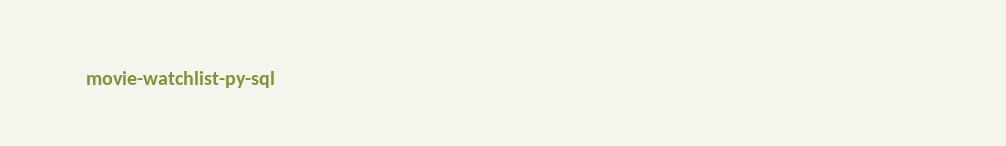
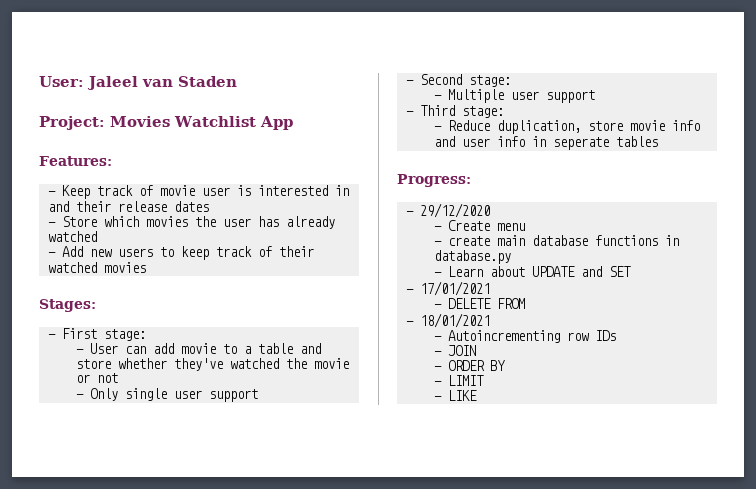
[86,71,275,88] movie-watchlist-py-sql -> [39,76,237,90] [39,116,293,130] [39,156,112,166] [48,185,350,199] [48,201,210,212] [48,216,336,229] [48,231,98,242] [48,246,315,260] [48,262,147,273] [39,299,96,312] [48,328,147,341] [76,343,322,354] [76,358,350,371] [76,373,119,383] [76,388,259,402] [406,74,512,87] [434,89,596,103] [406,105,505,118] [434,120,701,134] [434,136,659,150] [397,174,471,187] [406,203,491,218] [434,220,526,231] [434,235,680,246] [434,250,512,264] [434,266,632,277] [406,281,491,296] [434,298,526,309] [406,313,491,328] [434,330,617,343] [434,345,477,356] [434,360,506,371] [434,375,485,386] [434,390,478,401] User: Jaleel van Staden // Project: Movies Watchlist App // Features: // - Keep track of movie user is interested in and their release dates // - Store which movies the user has already watched // - Add new users to keep track of their watched movies // Stages: // - First stage: // - User can add movie to a table and store whether they've watched the movie or not // - Only single user support // - Second stage: // - Multiple user support // - Third stage: // - Reduce duplication, store movie info and user info in seperate tables // Progress: // - 29/12/2020 // - Create menu // - create main database functions in database.py // - Learn about UPDATE and SET // - 17/01/2021 // - DELETE FROM // - 18/01/2021 // - Autoincrementing row IDs // - JOIN // - ORDER BY // - LIMIT // - LIKE

